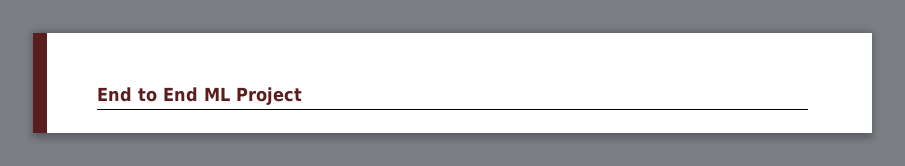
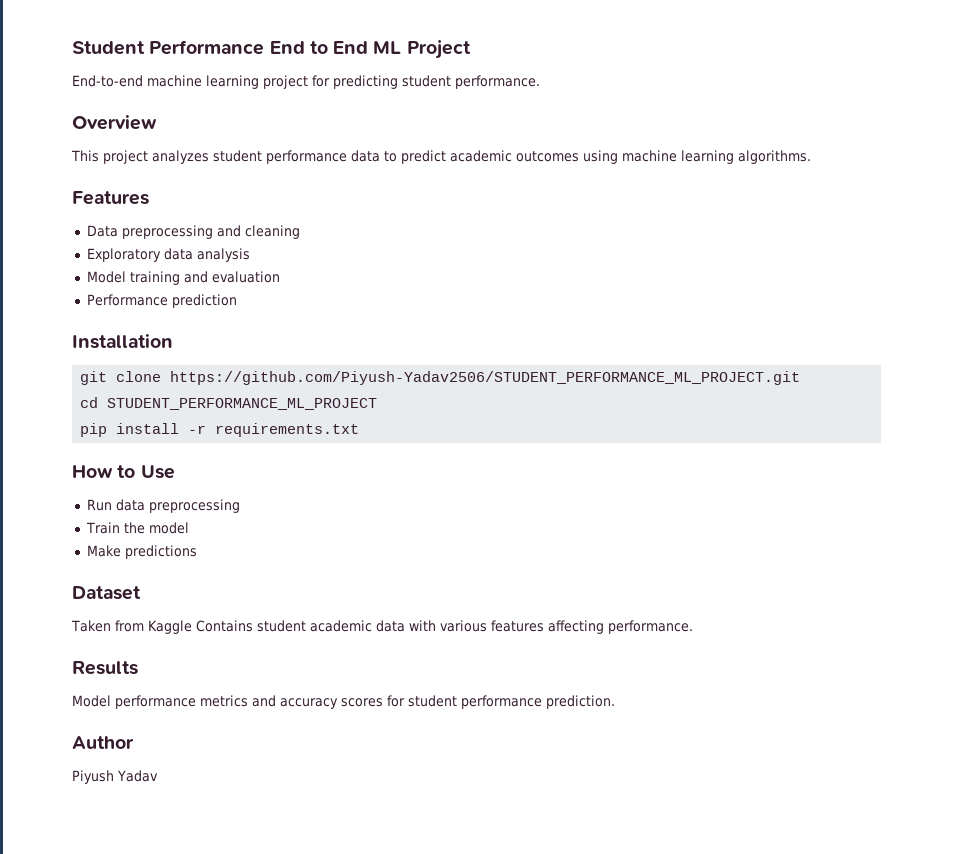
(97, 94) none -> [72,40,265,55] Student Performance
(302, 96) none -> [72,75,540,89] [72,115,157,130] [71,150,811,164] [72,191,149,205] [86,225,300,239] [86,248,250,262] [86,271,280,285] [86,294,237,308] [72,334,173,349] [80,371,801,385] [80,397,378,410] [80,423,360,437] [72,465,175,479] [86,499,240,513] [85,522,189,534] [86,545,197,559] [72,586,141,600] [71,620,693,634] [72,661,138,675] [72,695,615,709] [72,736,134,749] [72,770,158,784] // End-to-end machine learning project for predicting student performance. // Overview // This project analyzes student performance data to predict academic outcomes using machine learning algorithms. // Features // Data preprocessing and cleaning // Exploratory data analysis // Model training and evaluation // Performance prediction // Installation // git clone https://github.com/Piyush-Yadav2506/STUDENT_PERFORMANCE_ML_PROJECT.git // cd STUDENT_PERFORMANCE_ML_PROJECT // pip install -r requirements.txt // How to Use // Run data preprocessing // Train the model // Make predictions // Dataset // Taken from Kaggle Contains student academic data with various features affecting performance. // Results // Model performance metrics and accuracy scores for student performance prediction. // Author // Piyush Yadav

